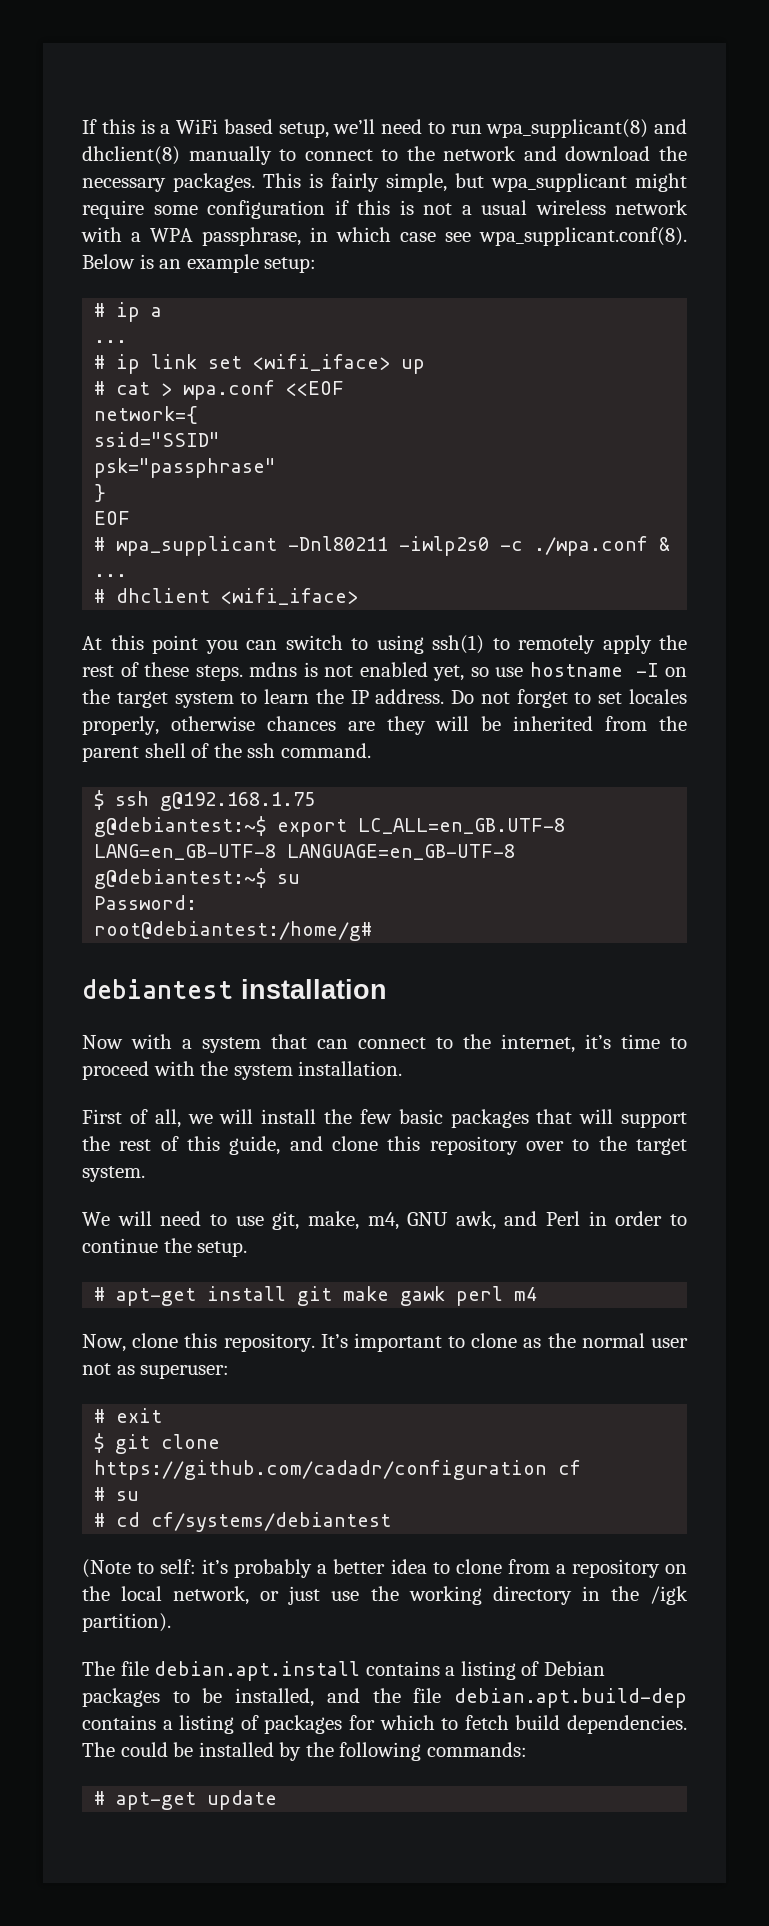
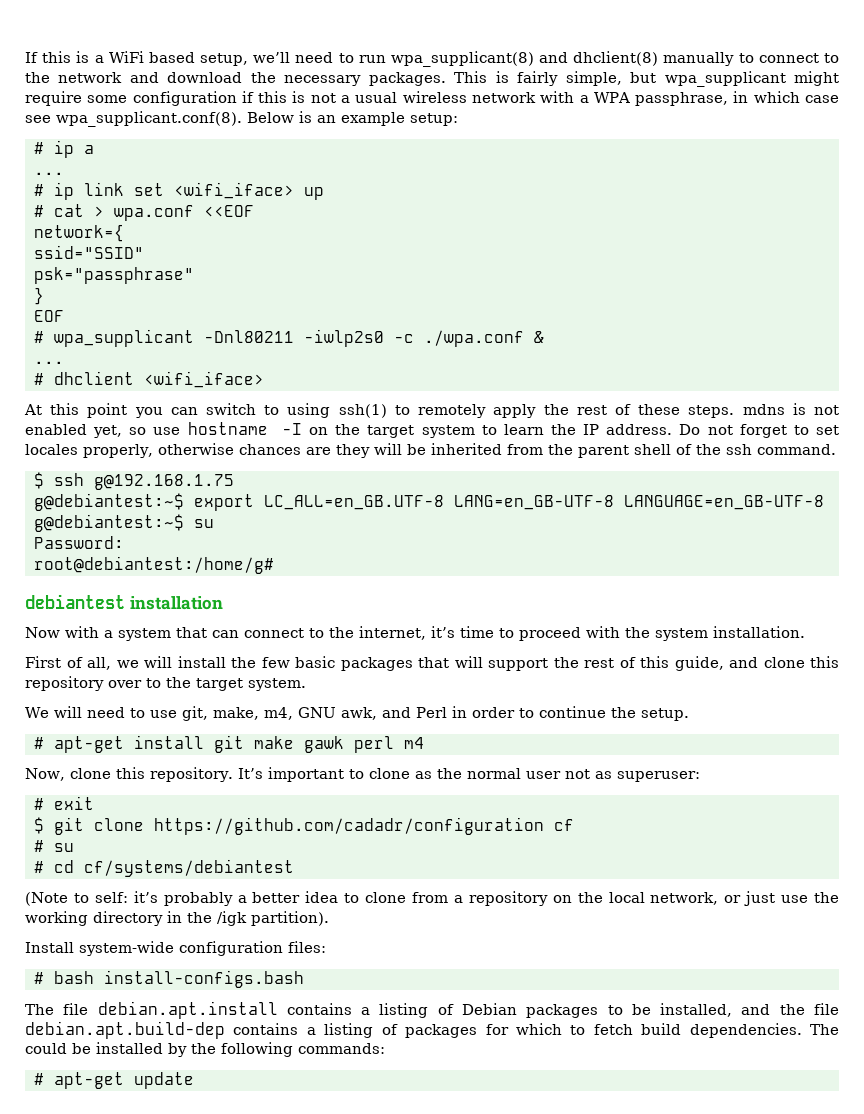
(171, 1622) none -> [25,941,326,956] [34,970,304,988] // Install system-wide configuration files: // # bash install-configs.bash

